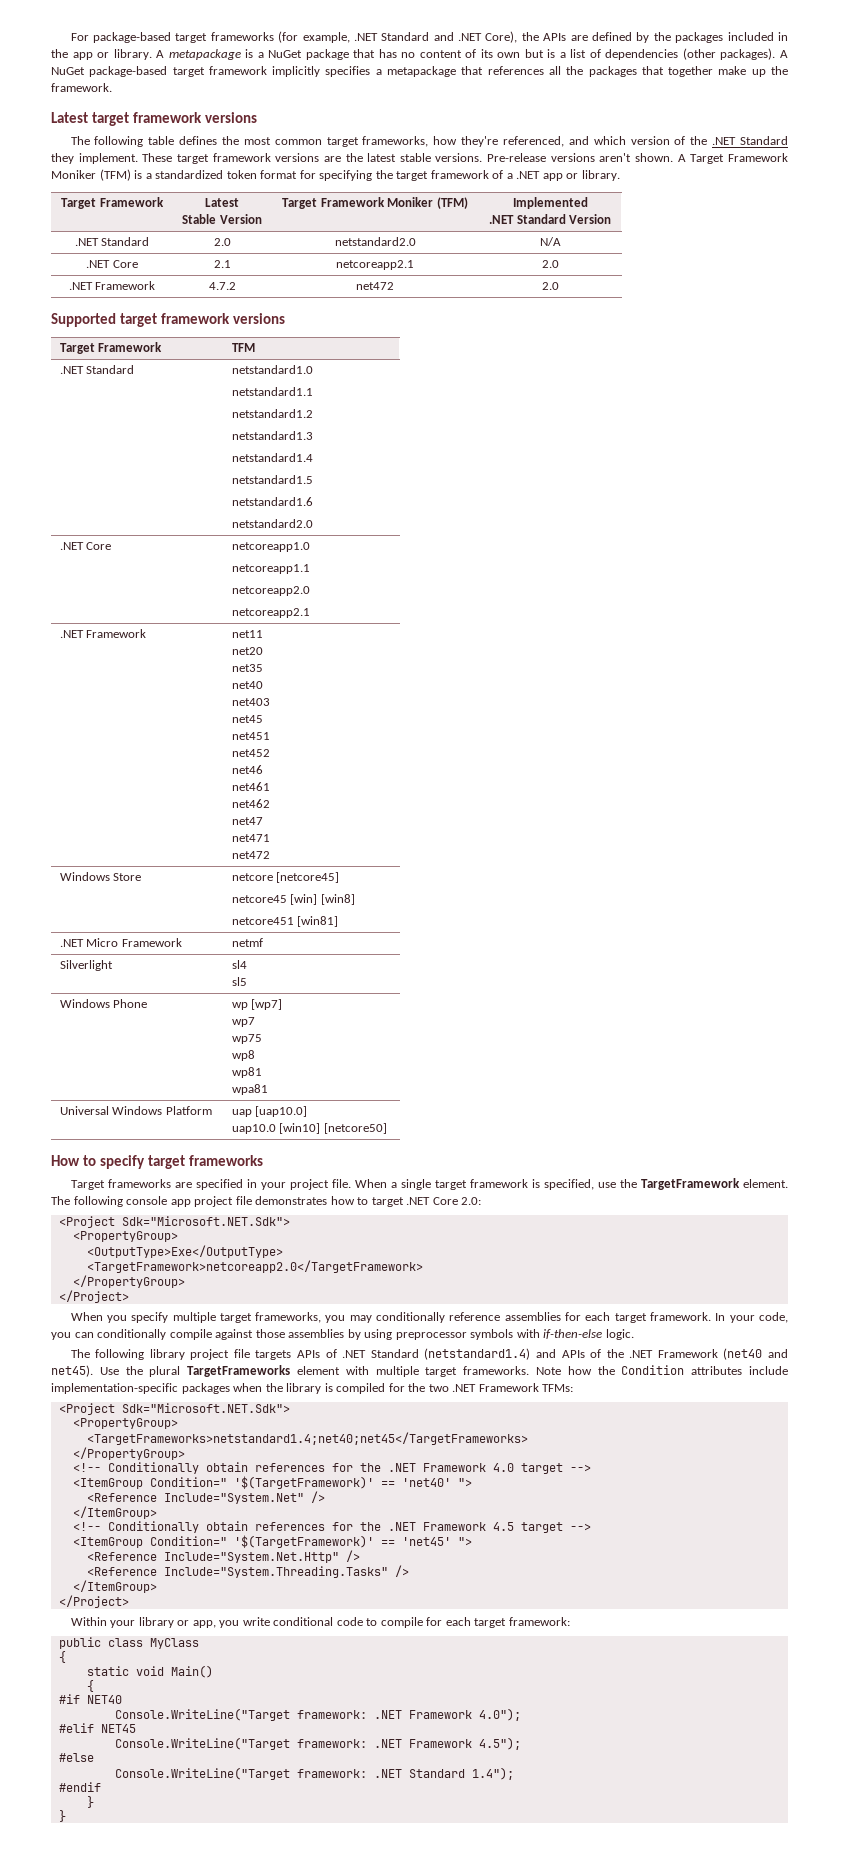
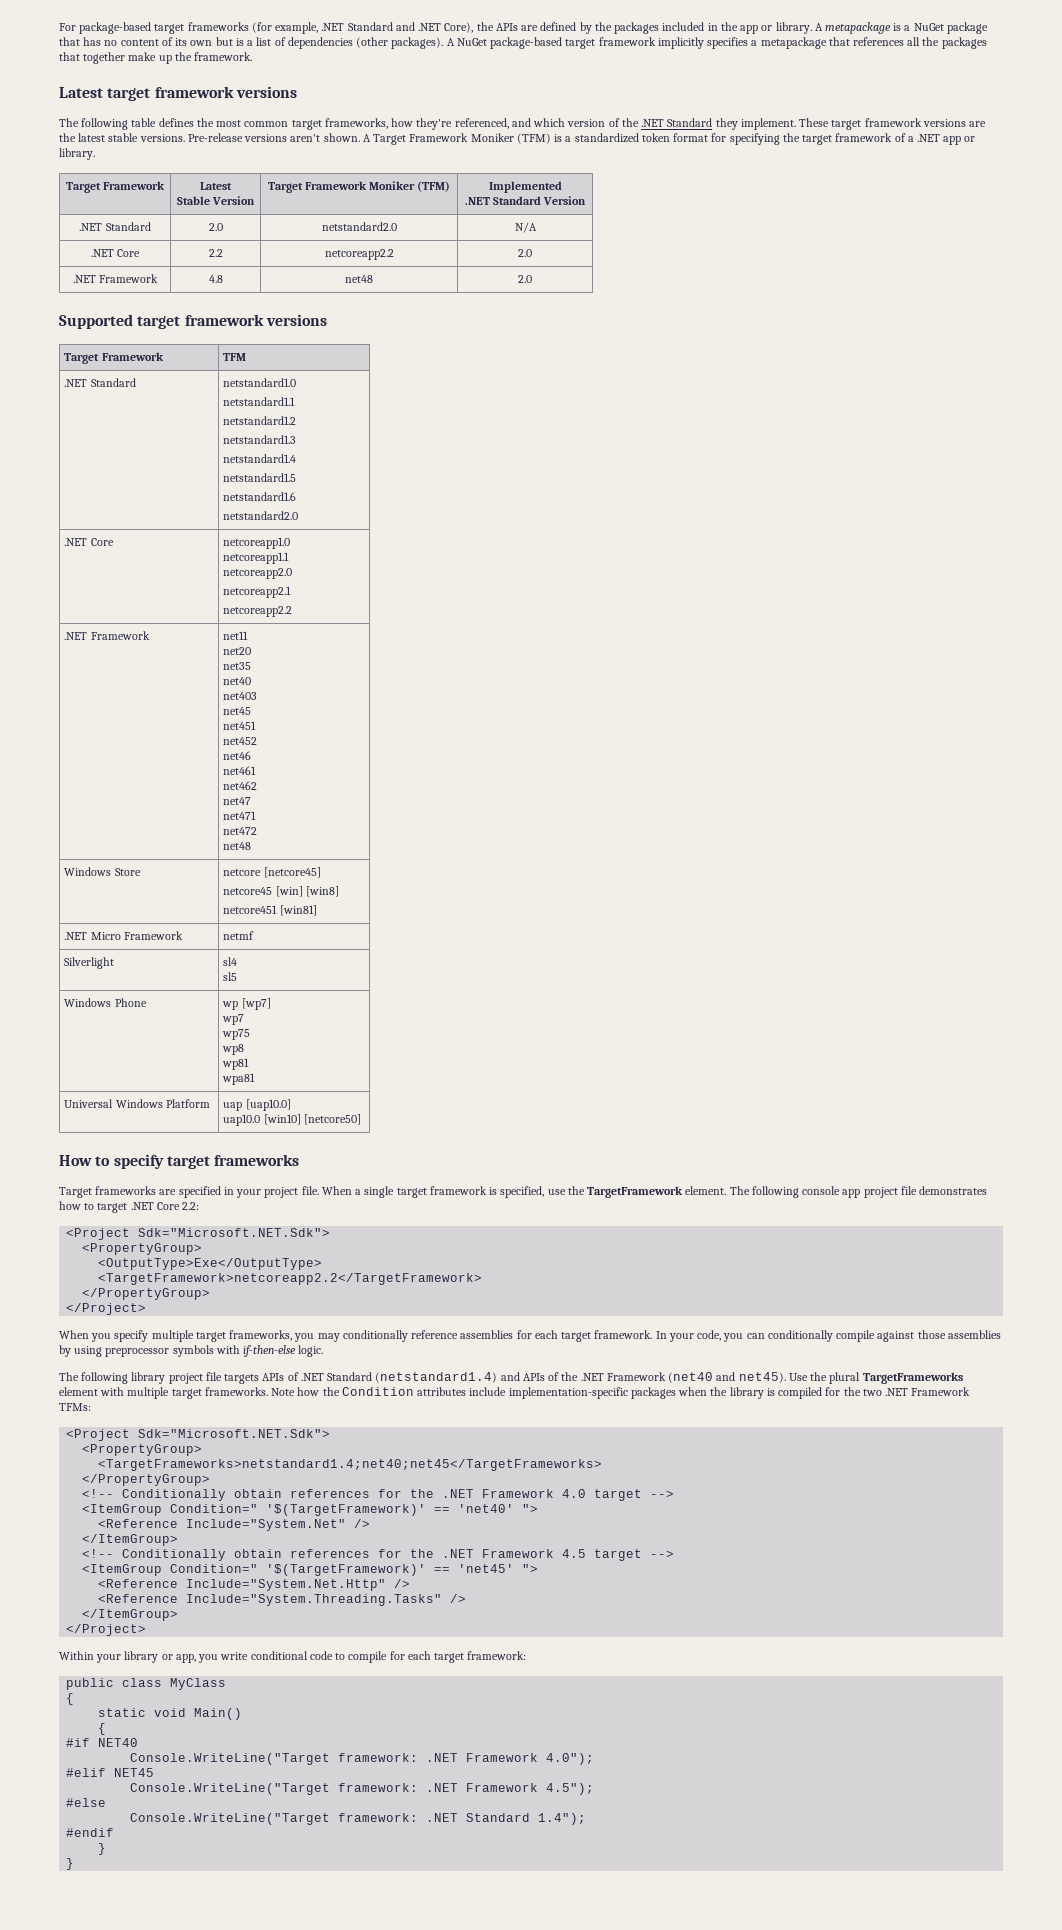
[213,260,231,268] [336,260,414,270] 2.1 | netcoreapp2.1 -> [208,249,223,257] [324,249,394,260] 2.2 | netcoreapp2.2
[208,282,236,290] [356,282,394,290] 4.7.2 | net472 -> [208,275,223,283] [345,275,373,283] 4.8 | net48
(310, 613) none -> [223,606,293,617] // netcoreapp2.2
(270, 855) none -> [223,842,252,850] // net48
[461,1197,482,1205] 2.0: -> [182,1202,200,1210] 2.2:
[86,1260,423,1273] <TargetFramework>netcoreapp2.0</TargetFramework> -> [98,1273,483,1285] <TargetFramework>netcoreapp2.2</TargetFramework>

